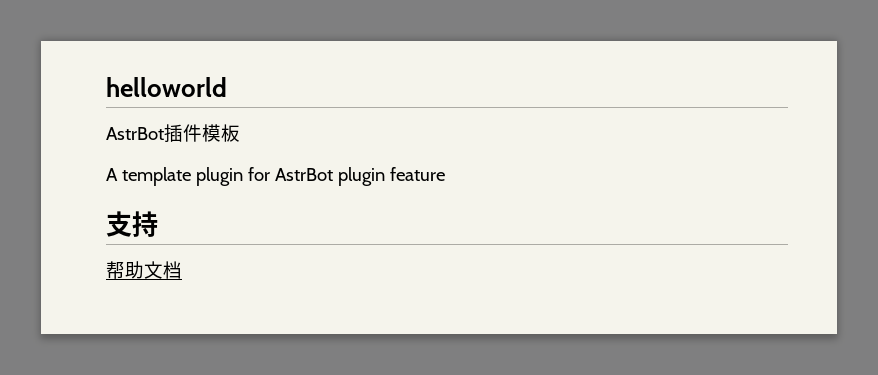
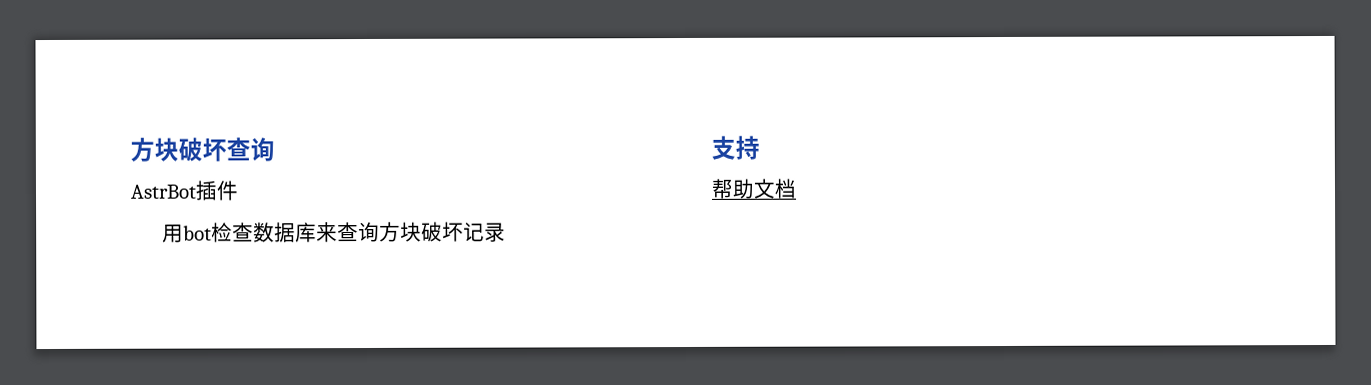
[106,77,227,97] helloworld -> [130,137,275,162] 方块破坏查询
[202,124,240,142] [106,167,445,186] 模板 // A template plugin for AstrBot plugin feature -> [162,221,507,243] // 用bot检查数据库来查询方块破坏记录

